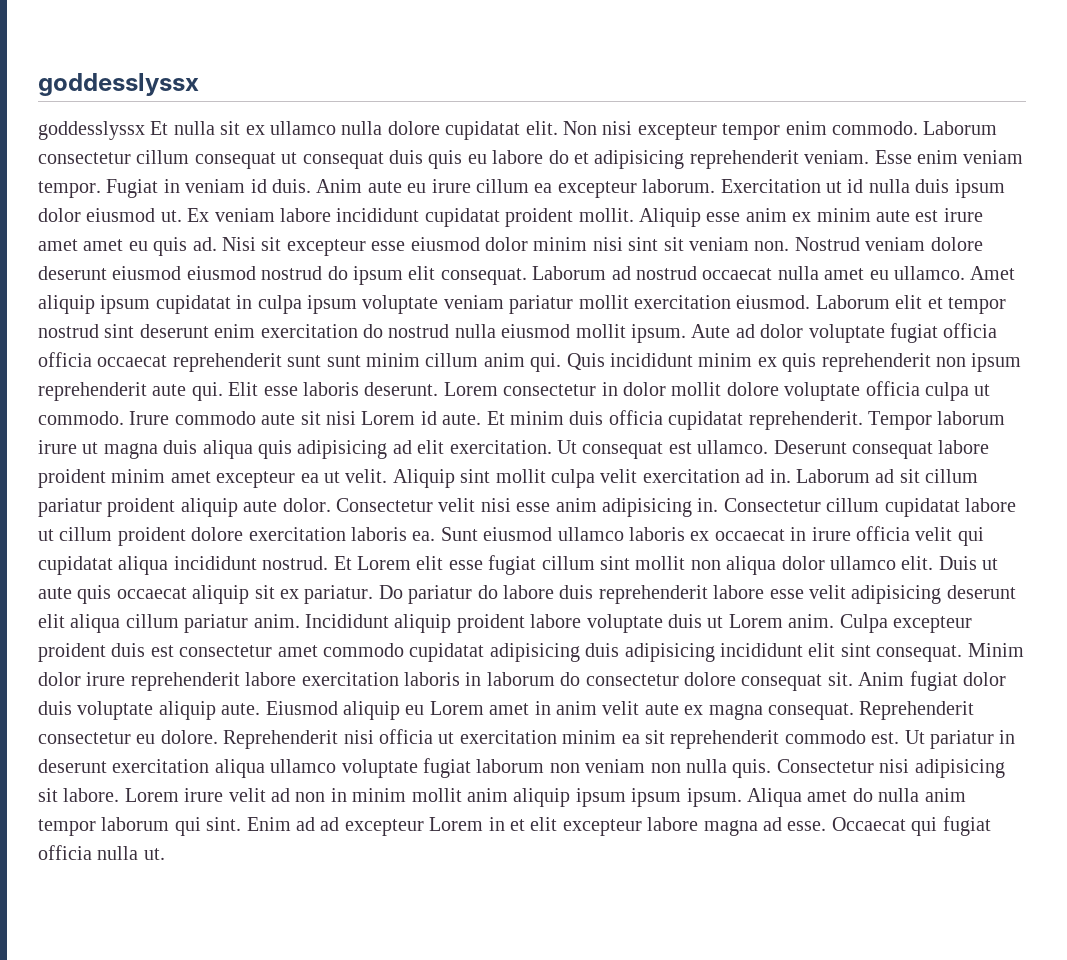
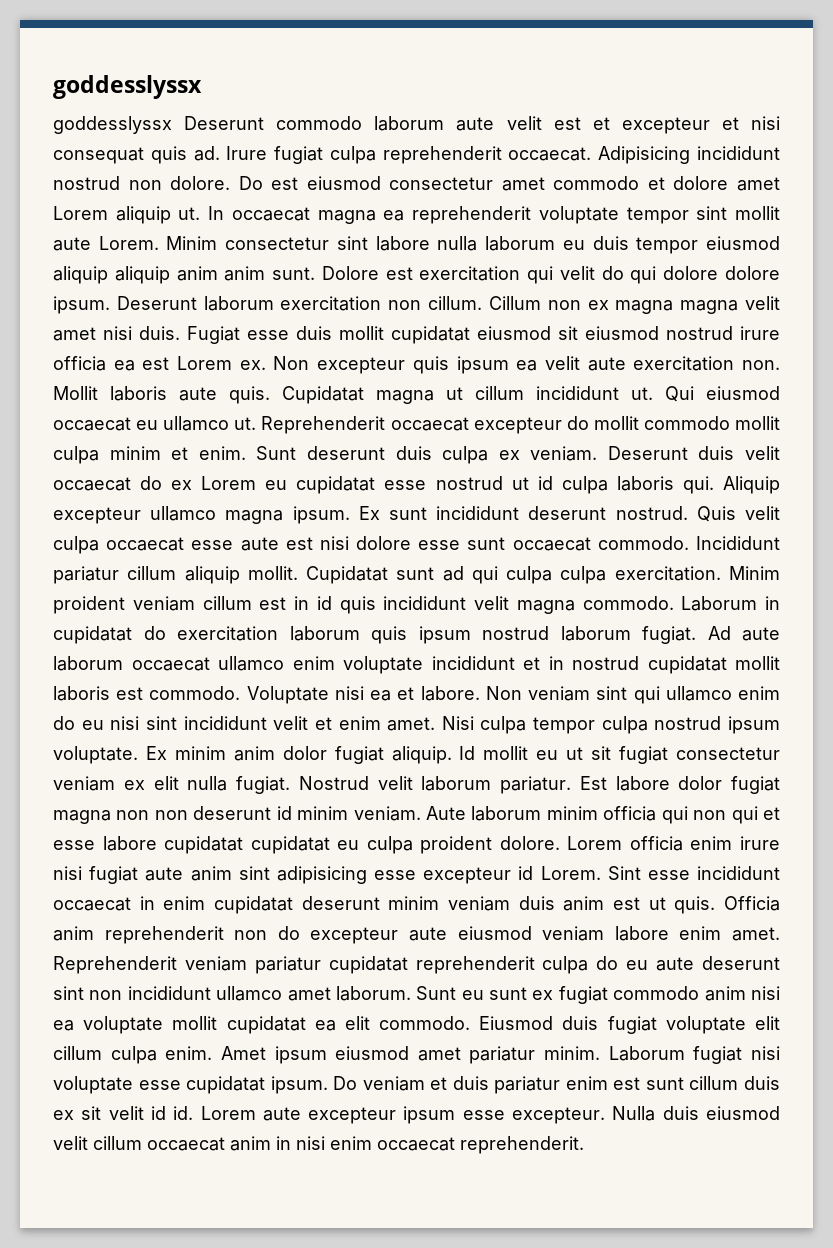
[150,121,998,140] [38,150,1024,169] [38,179,1005,198] [38,208,983,227] [38,237,983,256] [38,266,1016,285] [38,295,1006,314] [38,323,998,343] [38,352,1022,372] [38,381,991,401] [38,410,1006,430] [38,440,990,459] [38,469,979,488] [38,498,1016,517] [38,526,984,546] [38,555,999,575] [38,585,1016,604] [38,614,972,633] [38,643,1024,662] [38,671,1006,691] [38,701,975,720] [38,729,1016,749] [38,758,1005,778] [38,788,966,807] [38,816,991,836] [38,845,165,860] Et nulla sit ex ullamco nulla dolore cupidatat elit. Non nisi excepteur tempor enim commodo. Laborum consectetur cillum consequat ut consequat duis quis eu labore do et adipisicing reprehenderit veniam. Esse enim veniam tempor. Fugiat in veniam id duis. Anim aute eu irure cillum ea excepteur laborum. Exercitation ut id nulla duis ipsum dolor eiusmod ut. Ex veniam labore incididunt cupidatat proident mollit. Aliquip esse anim ex minim aute est irure amet amet eu quis ad. Nisi sit excepteur esse eiusmod dolor minim nisi sint sit veniam non. Nostrud veniam dolore deserunt eiusmod eiusmod nostrud do ipsum elit consequat. Laborum ad nostrud occaecat nulla amet eu ullamco. Amet aliquip ipsum cupidatat in culpa ipsum voluptate veniam pariatur mollit exercitation eiusmod. Laborum elit et tempor nostrud sint deserunt enim exercitation do nostrud nulla eiusmod mollit ipsum. Aute ad dolor voluptate fugiat officia officia occaecat reprehenderit sunt sunt minim cillum anim qui. Quis incididunt minim ex quis reprehenderit non ipsum reprehenderit aute qui. Elit esse laboris deserunt. Lorem consectetur in dolor mollit dolore voluptate officia culpa ut commodo. Irure commodo aute sit nisi Lorem id aute. Et minim duis officia cupidatat reprehenderit. Tempor laborum irure ut magna duis aliqua quis adipisicing ad elit exercitation. Ut consequat est ullamco. Deserunt consequat labore proident minim amet excepteur ea ut velit. Aliquip sint mollit culpa velit exercitation ad in. Laborum ad sit cillum pariatur proident aliquip aute dolor. Consectetur velit nisi esse anim adipisicing in. Consectetur cillum cupidatat labore ut cillum proident dolore exercitation laboris ea. Sunt eiusmod ullamco laboris ex occaecat in irure officia velit qui cupidatat aliqua incididunt nostrud. Et Lorem elit esse fugiat cillum sint mollit non aliqua dolor ullamco elit. Duis ut aute quis occaecat aliquip sit ex pariatur. Do pariatur do labore duis reprehenderit labore esse velit adipisicing deserunt elit aliqua cillum pariatur anim. Incididunt aliquip proident labore voluptate duis ut Lorem anim. Culpa excepteur proident duis est consectetur amet commodo cupidatat adipisicing duis adipisicing incididunt elit sint consequat. Minim dolor irure reprehenderit labore exercitation laboris in laborum do consectetur dolore consequat sit. Anim fugiat dolor duis voluptate aliquip aute. Eiusmod aliquip eu Lorem amet in anim velit aute ex magna consequat. Reprehenderit consectetur eu dolore. Reprehenderit nisi officia ut exercitation minim ea sit reprehenderit commodo est. Ut pariatur in deserunt exercitation aliqua ullamco voluptate fugiat laborum non veniam non nulla quis. Consectetur nisi adipisicing sit labore. Lorem irure velit ad non in minim mollit anim aliquip ipsum ipsum ipsum. Aliqua amet do nulla anim tempor laborum qui sint. Enim ad ad excepteur Lorem in et elit excepteur labore magna ad esse. Occaecat qui fugiat officia nulla ut. -> [184,116,781,134] [53,146,780,164] [53,176,780,191] [53,206,781,224] [53,236,781,254] [53,266,780,284] [53,296,781,314] [53,326,780,344] [53,356,781,374] [53,386,780,404] [53,416,781,434] [53,446,781,464] [53,476,781,494] [53,506,780,524] [53,536,780,554] [53,566,780,584] [53,596,780,614] [53,626,780,644] [53,656,780,674] [53,686,781,704] [53,716,780,734] [53,746,780,764] [53,776,780,794] [53,806,781,824] [53,836,780,854] [53,866,780,884] [53,896,780,914] [53,926,781,944] [53,956,781,974] [53,986,780,1004] [53,1016,780,1034] [53,1046,780,1064] [53,1076,781,1094] [53,1106,780,1124] [53,1136,584,1154] Deserunt commodo laborum aute velit est et excepteur et nisi consequat quis ad. Irure fugiat culpa reprehenderit occaecat. Adipisicing incididunt nostrud non dolore. Do est eiusmod consectetur amet commodo et dolore amet Lorem aliquip ut. In occaecat magna ea reprehenderit voluptate tempor sint mollit aute Lorem. Minim consectetur sint labore nulla laborum eu duis tempor eiusmod aliquip aliquip anim anim sunt. Dolore est exercitation qui velit do qui dolore dolore ipsum. Deserunt laborum exercitation non cillum. Cillum non ex magna magna velit amet nisi duis. Fugiat esse duis mollit cupidatat eiusmod sit eiusmod nostrud irure officia ea est Lorem ex. Non excepteur quis ipsum ea velit aute exercitation non. Mollit laboris aute quis. Cupidatat magna ut cillum incididunt ut. Qui eiusmod occaecat eu ullamco ut. Reprehenderit occaecat excepteur do mollit commodo mollit culpa minim et enim. Sunt deserunt duis culpa ex veniam. Deserunt duis velit occaecat do ex Lorem eu cupidatat esse nostrud ut id culpa laboris qui. Aliquip excepteur ullamco magna ipsum. Ex sunt incididunt deserunt nostrud. Quis velit culpa occaecat esse aute est nisi dolore esse sunt occaecat commodo. Incididunt pariatur cillum aliquip mollit. Cupidatat sunt ad qui culpa culpa exercitation. Minim proident veniam cillum est in id quis incididunt velit magna commodo. Laborum in cupidatat do exercitation laborum quis ipsum nostrud laborum fugiat. Ad aute laborum occaecat ullamco enim voluptate incididunt et in nostrud cupidatat mollit laboris est commodo. Voluptate nisi ea et labore. Non veniam sint qui ullamco enim do eu nisi sint incididunt velit et enim amet. Nisi culpa tempor culpa nostrud ipsum voluptate. Ex minim anim dolor fugiat aliquip. Id mollit eu ut sit fugiat consectetur veniam ex elit nulla fugiat. Nostrud velit laborum pariatur. Est labore dolor fugiat magna non non deserunt id minim veniam. Aute laborum minim officia qui non qui et esse labore cupidatat cupidatat eu culpa proident dolore. Lorem officia enim irure nisi fugiat aute anim sint adipisicing esse excepteur id Lorem. Sint esse incididunt occaecat in enim cupidatat deserunt minim veniam duis anim est ut quis. Officia anim reprehenderit non do excepteur aute eiusmod veniam labore enim amet. Reprehenderit veniam pariatur cupidatat reprehenderit culpa do eu aute deserunt sint non incididunt ullamco amet laborum. Sunt eu sunt ex fugiat commodo anim nisi ea voluptate mollit cupidatat ea elit commodo. Eiusmod duis fugiat voluptate elit cillum culpa enim. Amet ipsum eiusmod amet pariatur minim. Laborum fugiat nisi voluptate esse cupidatat ipsum. Do veniam et duis pariatur enim est sunt cillum duis ex sit velit id id. Lorem aute excepteur ipsum esse excepteur. Nulla duis eiusmod velit cillum occaecat anim in nisi enim occaecat reprehenderit.

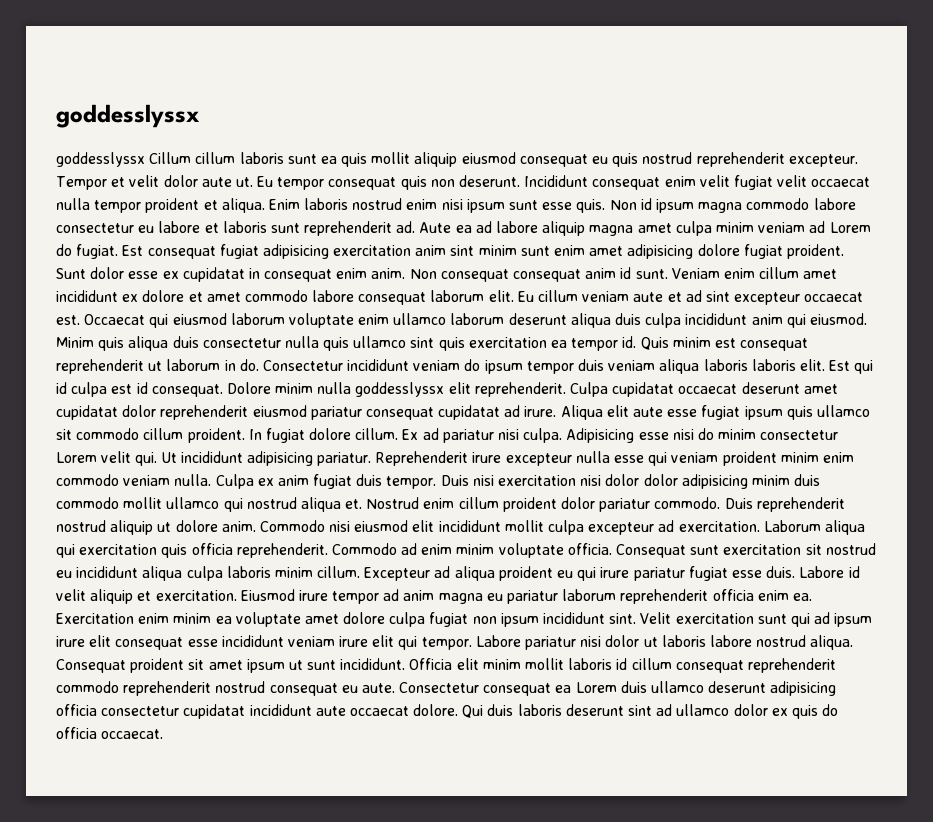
[184,116,781,134] [53,146,780,164] [53,176,780,191] [53,206,781,224] [53,236,781,254] [53,266,780,284] [53,296,781,314] [53,326,780,344] [53,356,781,374] [53,386,780,404] [53,416,781,434] [53,446,781,464] [53,476,781,494] [53,506,780,524] [53,536,780,554] [53,566,780,584] [53,596,780,614] [53,626,780,644] [53,656,780,674] [53,686,781,704] [53,716,780,734] [53,746,780,764] [53,776,780,794] [53,806,781,824] [53,836,780,854] [53,866,780,884] [53,896,780,914] [53,926,781,944] [53,956,781,974] [53,986,780,1004] [53,1016,780,1034] [53,1046,780,1064] [53,1076,781,1094] [53,1106,780,1124] [53,1136,584,1154] Deserunt commodo laborum aute velit est et excepteur et nisi consequat quis ad. Irure fugiat culpa reprehenderit occaecat. Adipisicing incididunt nostrud non dolore. Do est eiusmod consectetur amet commodo et dolore amet Lorem aliquip ut. In occaecat magna ea reprehenderit voluptate tempor sint mollit aute Lorem. Minim consectetur sint labore nulla laborum eu duis tempor eiusmod aliquip aliquip anim anim sunt. Dolore est exercitation qui velit do qui dolore dolore ipsum. Deserunt laborum exercitation non cillum. Cillum non ex magna magna velit amet nisi duis. Fugiat esse duis mollit cupidatat eiusmod sit eiusmod nostrud irure officia ea est Lorem ex. Non excepteur quis ipsum ea velit aute exercitation non. Mollit laboris aute quis. Cupidatat magna ut cillum incididunt ut. Qui eiusmod occaecat eu ullamco ut. Reprehenderit occaecat excepteur do mollit commodo mollit culpa minim et enim. Sunt deserunt duis culpa ex veniam. Deserunt duis velit occaecat do ex Lorem eu cupidatat esse nostrud ut id culpa laboris qui. Aliquip excepteur ullamco magna ipsum. Ex sunt incididunt deserunt nostrud. Quis velit culpa occaecat esse aute est nisi dolore esse sunt occaecat commodo. Incididunt pariatur cillum aliquip mollit. Cupidatat sunt ad qui culpa culpa exercitation. Minim proident veniam cillum est in id quis incididunt velit magna commodo. Laborum in cupidatat do exercitation laborum quis ipsum nostrud laborum fugiat. Ad aute laborum occaecat ullamco enim voluptate incididunt et in nostrud cupidatat mollit laboris est commodo. Voluptate nisi ea et labore. Non veniam sint qui ullamco enim do eu nisi sint incididunt velit et enim amet. Nisi culpa tempor culpa nostrud ipsum voluptate. Ex minim anim dolor fugiat aliquip. Id mollit eu ut sit fugiat consectetur veniam ex elit nulla fugiat. Nostrud velit laborum pariatur. Est labore dolor fugiat magna non non deserunt id minim veniam. Aute laborum minim officia qui non qui et esse labore cupidatat cupidatat eu culpa proident dolore. Lorem officia enim irure nisi fugiat aute anim sint adipisicing esse excepteur id Lorem. Sint esse incididunt occaecat in enim cupidatat deserunt minim veniam duis anim est ut quis. Officia anim reprehenderit non do excepteur aute eiusmod veniam labore enim amet. Reprehenderit veniam pariatur cupidatat reprehenderit culpa do eu aute deserunt sint non incididunt ullamco amet laborum. Sunt eu sunt ex fugiat commodo anim nisi ea voluptate mollit cupidatat ea elit commodo. Eiusmod duis fugiat voluptate elit cillum culpa enim. Amet ipsum eiusmod amet pariatur minim. Laborum fugiat nisi voluptate esse cupidatat ipsum. Do veniam et duis pariatur enim est sunt cillum duis ex sit velit id id. Lorem aute excepteur ipsum esse excepteur. Nulla duis eiusmod velit cillum occaecat anim in nisi enim occaecat reprehenderit. -> [149,152,858,167] [56,175,871,190] [56,198,856,213] [56,221,871,236] [56,244,844,259] [56,267,838,282] [56,290,864,305] [56,313,867,328] [56,336,809,351] [56,359,874,374] [56,382,838,397] [56,405,870,420] [56,428,839,443] [56,451,854,466] [56,474,821,489] [56,497,845,512] [56,520,865,535] [56,543,876,558] [56,566,860,581] [56,589,812,604] [56,612,873,627] [56,635,854,650] [56,658,836,673] [56,681,837,696] [56,704,839,719] [56,727,164,739] Cillum cillum laboris sunt ea quis mollit aliquip eiusmod consequat eu quis nostrud reprehenderit excepteur. Tempor et velit dolor aute ut. Eu tempor consequat quis non deserunt. Incididunt consequat enim velit fugiat velit occaecat nulla tempor proident et aliqua. Enim laboris nostrud enim nisi ipsum sunt esse quis. Non id ipsum magna commodo labore consectetur eu labore et laboris sunt reprehenderit ad. Aute ea ad labore aliquip magna amet culpa minim veniam ad Lorem do fugiat. Est consequat fugiat adipisicing exercitation anim sint minim sunt enim amet adipisicing dolore fugiat proident. Sunt dolor esse ex cupidatat in consequat enim anim. Non consequat consequat anim id sunt. Veniam enim cillum amet incididunt ex dolore et amet commodo labore consequat laborum elit. Eu cillum veniam aute et ad sint excepteur occaecat est. Occaecat qui eiusmod laborum voluptate enim ullamco laborum deserunt aliqua duis culpa incididunt anim qui eiusmod. Minim quis aliqua duis consectetur nulla quis ullamco sint quis exercitation ea tempor id. Quis minim est consequat reprehenderit ut laborum in do. Consectetur incididunt veniam do ipsum tempor duis veniam aliqua laboris laboris elit. Est qui id culpa est id consequat. Dolore minim nulla goddesslyssx elit reprehenderit. Culpa cupidatat occaecat deserunt amet cupidatat dolor reprehenderit eiusmod pariatur consequat cupidatat ad irure. Aliqua elit aute esse fugiat ipsum quis ullamco sit commodo cillum proident. In fugiat dolore cillum. Ex ad pariatur nisi culpa. Adipisicing esse nisi do minim consectetur Lorem velit qui. Ut incididunt adipisicing pariatur. Reprehenderit irure excepteur nulla esse qui veniam proident minim enim commodo veniam nulla. Culpa ex anim fugiat duis tempor. Duis nisi exercitation nisi dolor dolor adipisicing minim duis commodo mollit ullamco qui nostrud aliqua et. Nostrud enim cillum proident dolor pariatur commodo. Duis reprehenderit nostrud aliquip ut dolore anim. Commodo nisi eiusmod elit incididunt mollit culpa excepteur ad exercitation. Laborum aliqua qui exercitation quis officia reprehenderit. Commodo ad enim minim voluptate officia. Consequat sunt exercitation sit nostrud eu incididunt aliqua culpa laboris minim cillum. Excepteur ad aliqua proident eu qui irure pariatur fugiat esse duis. Labore id velit aliquip et exercitation. Eiusmod irure tempor ad anim magna eu pariatur laborum reprehenderit officia enim ea. Exercitation enim minim ea voluptate amet dolore culpa fugiat non ipsum incididunt sint. Velit exercitation sunt qui ad ipsum irure elit consequat esse incididunt veniam irure elit qui tempor. Labore pariatur nisi dolor ut laboris labore nostrud aliqua. Consequat proident sit amet ipsum ut sunt incididunt. Officia elit minim mollit laboris id cillum consequat reprehenderit commodo reprehenderit nostrud consequat eu aute. Consectetur consequat ea Lorem duis ullamco deserunt adipisicing officia consectetur cupidatat incididunt aute occaecat dolore. Qui duis laboris deserunt sint ad ullamco dolor ex quis do officia occaecat.

